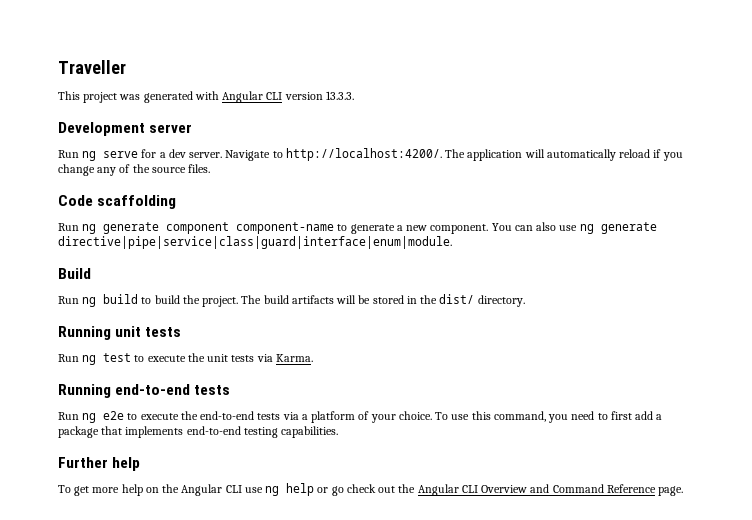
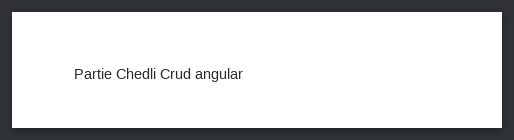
[58,60,126,74] [58,91,354,103] [58,122,193,136] [58,148,683,161] [58,164,211,176] [58,195,177,209] [58,222,657,234] [58,236,452,249] [58,268,91,279] [58,294,525,307] [58,326,182,340] [58,353,313,365] [58,384,231,398] [58,411,663,423] [58,426,339,438] [58,457,141,471] [58,483,684,496] Traveller // This project was generated with Angular CLI version 13.3.3. // Development server // Run ng serve for a dev server. Navigate to http://localhost:4200/. The application will automatically reload if you change any of the source files. // Code scaffolding // Run ng generate component component-name to generate a new component. You can also use ng generate directive|pipe|service|class|guard|interface|enum|module. // Build // Run ng build to build the project. The build artifacts will be stored in the dist/ directory. // Running unit tests // Run ng test to execute the unit tests via Karma. // Running end-to-end tests // Run ng e2e to execute the end-to-end tests via a platform of your choice. To use this command, you need to first add a package that implements end-to-end testing capabilities. // Further help // To get more help on the Angular CLI use ng help or go check out the Angular CLI Overview and Command Reference page. -> [74,68,243,82] Partie Chedli Crud angular

